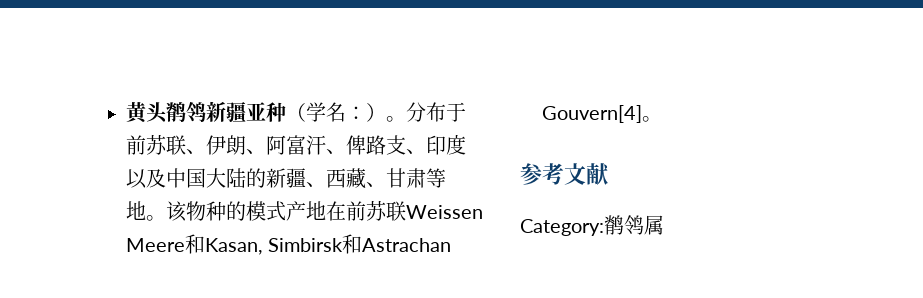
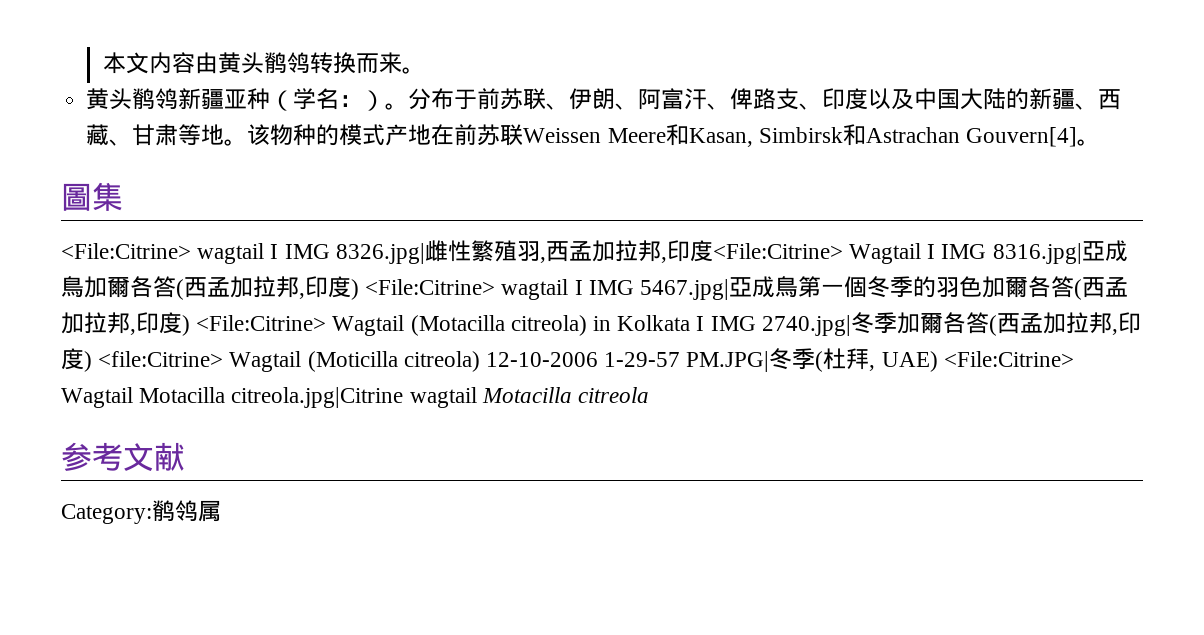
(126, 113) none -> [102,52,425,74] 本文内容由黄头鹡鸰转换而来。 //
(662, 119) none -> [61,182,123,211] [61,240,1128,264] [61,276,1129,300] [61,312,1141,336] [61,348,1074,372] [61,387,650,408] // 圖集 // <File:Citrine> wagtail I IMG 8326.jpg|雌性繁殖羽,西孟加拉邦,印度<File:Citrine> Wagtail I IMG 8316.jpg|亞成鳥加爾各答(西孟加拉邦,印度) <File:Citrine> wagtail I IMG 5467.jpg|亞成鳥第一個冬季的羽色加爾各答(西孟加拉邦,印度) <File:Citrine> Wagtail (Motacilla citreola) in Kolkata I IMG 2740.jpg|冬季加爾各答(西孟加拉邦,印度) <file:Citrine> Wagtail (Moticilla citreola) 12-10-2006 1-29-57 PM.JPG|冬季(杜拜, UAE) <File:Citrine> Wagtail Motacilla citreola.jpg|Citrine wagtail Motacilla citreola

